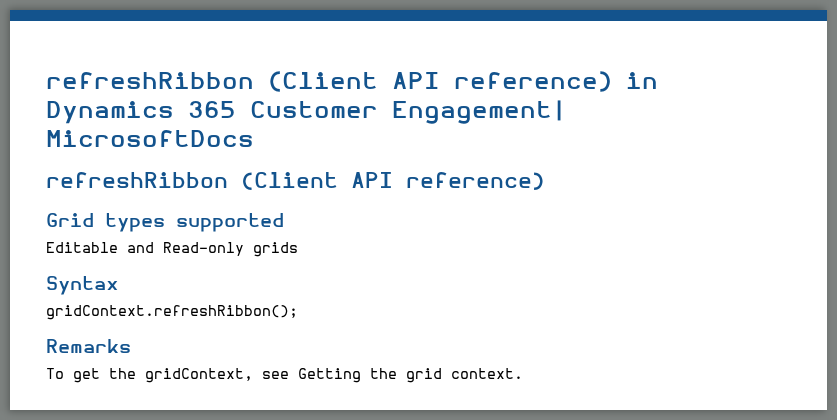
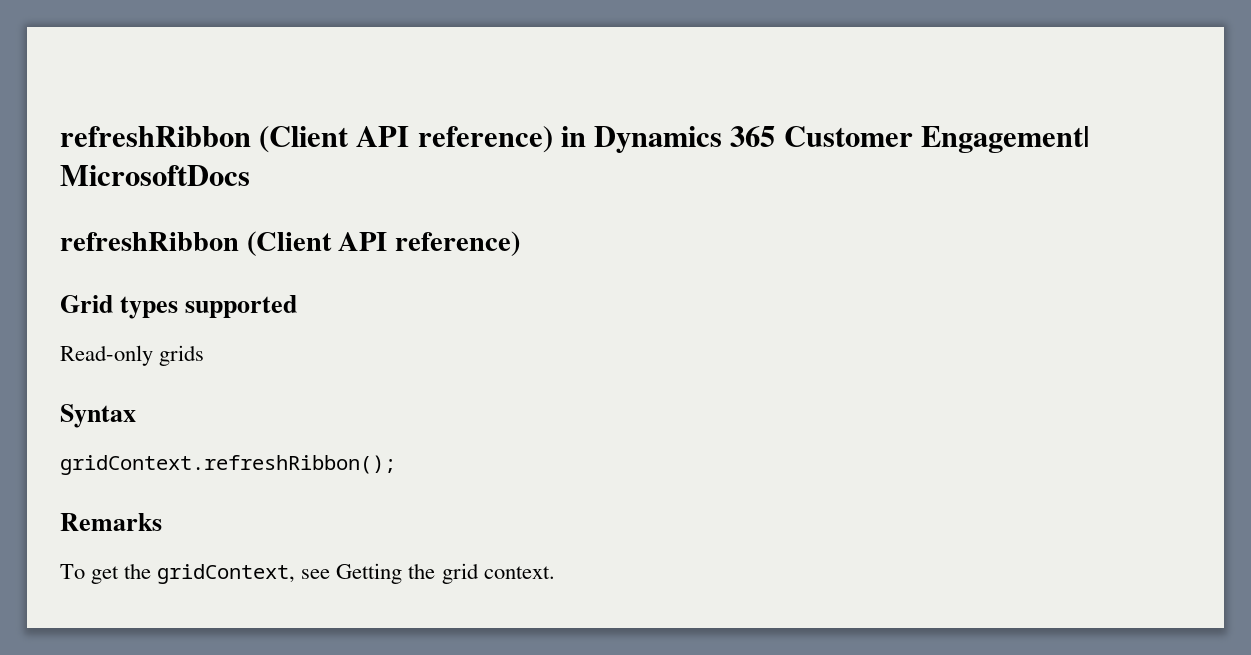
[46,242,154,253] Editable and -> (298, 306) none

